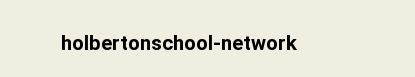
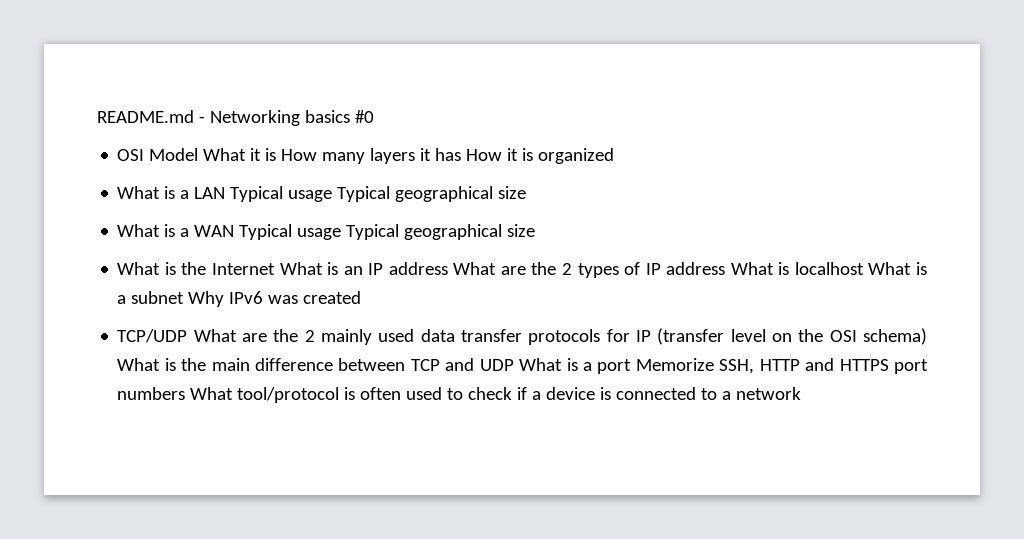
[61,35,298,50] holbertonschool-network -> [97,110,374,126] [117,148,615,164] [117,186,527,202] [117,224,536,240] [117,262,927,278] [117,291,362,307] [117,328,928,345] [117,358,928,374] [117,387,802,403] README.md - Networking basics #0 // OSI Model What it is How many layers it has How it is organized // What is a LAN Typical usage Typical geographical size // What is a WAN Typical usage Typical geographical size // What is the Internet What is an IP address What are the 2 types of IP address What is localhost What is a subnet Why IPv6 was created // TCP/UDP What are the 2 mainly used data transfer protocols for IP (transfer level on the OSI schema) What is the main difference between TCP and UDP What is a port Memorize SSH, HTTP and HTTPS port numbers What tool/protocol is often used to check if a device is connected to a network

